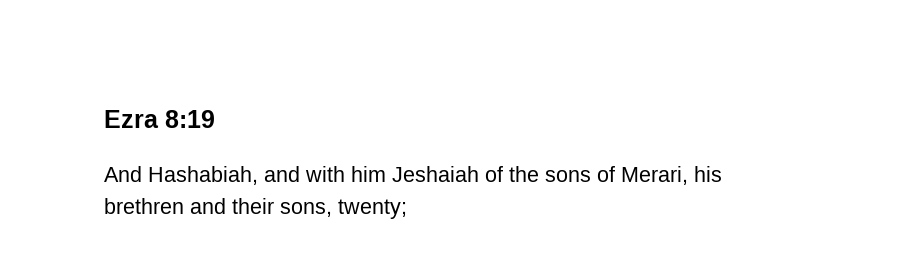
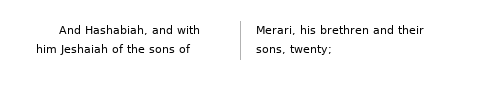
[104,110,215,128] Ezra 8:19 // -> (58, 29) none

